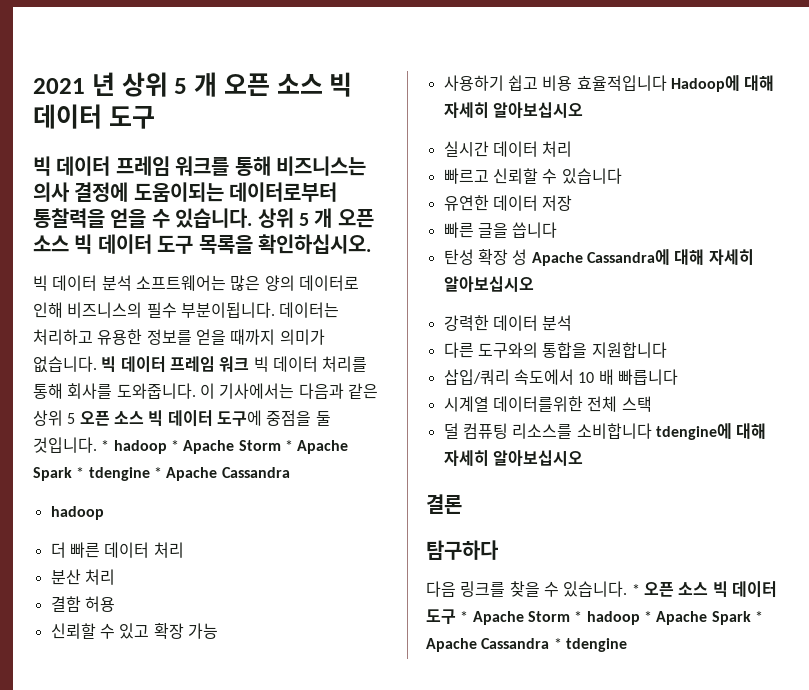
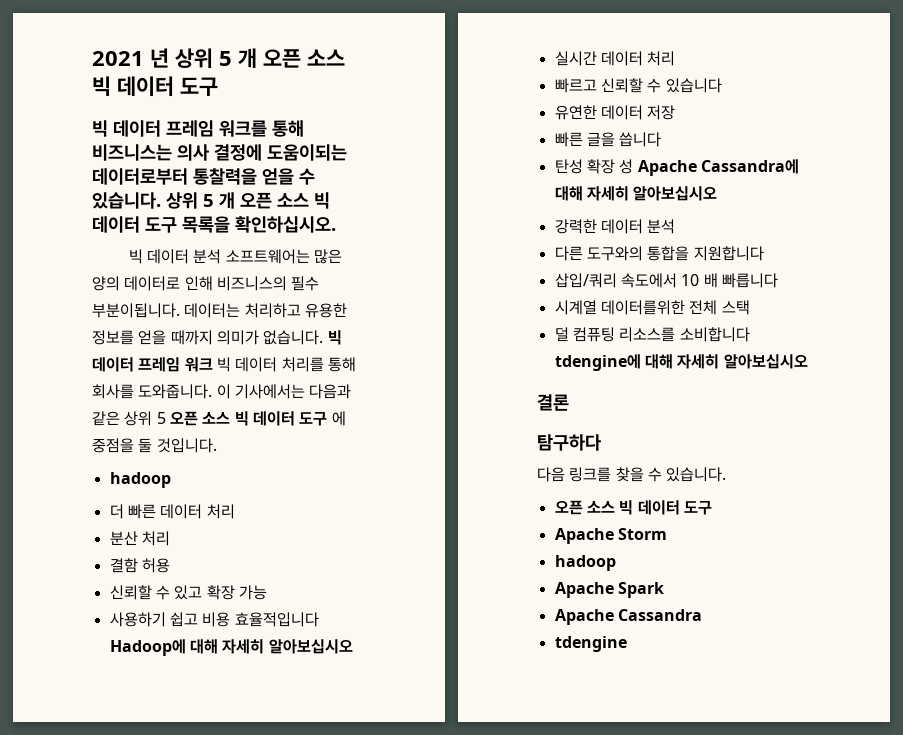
[216,410,262,426] 도구에 -> [299,411,346,426] 도구 에
[101,440,349,454] [33,467,290,481] * hadoop * Apache Storm * Apache Spark * tdengine * Apache Cassandra -> (217, 445) none
[631,581,777,598] [426,609,763,625] [426,638,562,652] * 오픈 소스 빅 데이터 도구 * Apache Storm * hadoop * Apache Spark * Apache Cassandra * -> [554,500,712,515] [554,528,667,544] [554,555,616,571] [554,582,664,598] [554,609,702,625] // 오픈 소스 빅 데이터 도구 // Apache Storm // hadoop // Apache Spark // Apache Cassandra //

